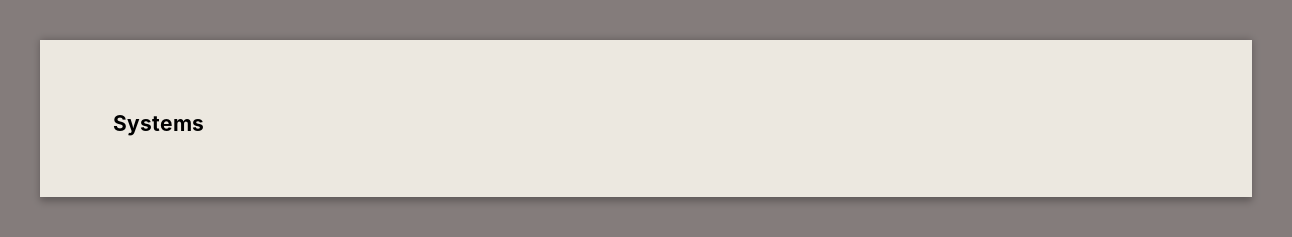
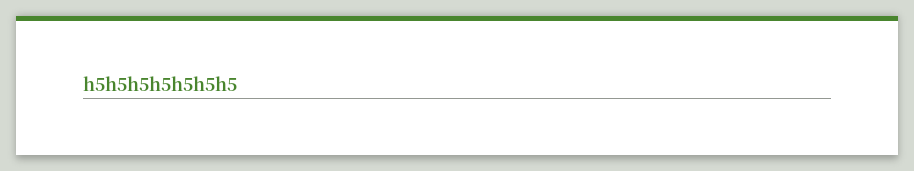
[113,115,204,136] Systems -> [83,76,237,91] h5h5h5h5h5h5h5

